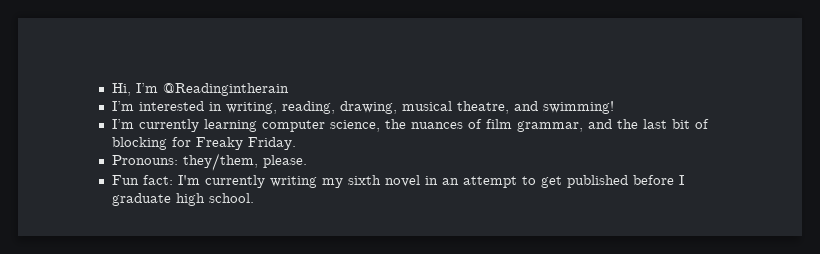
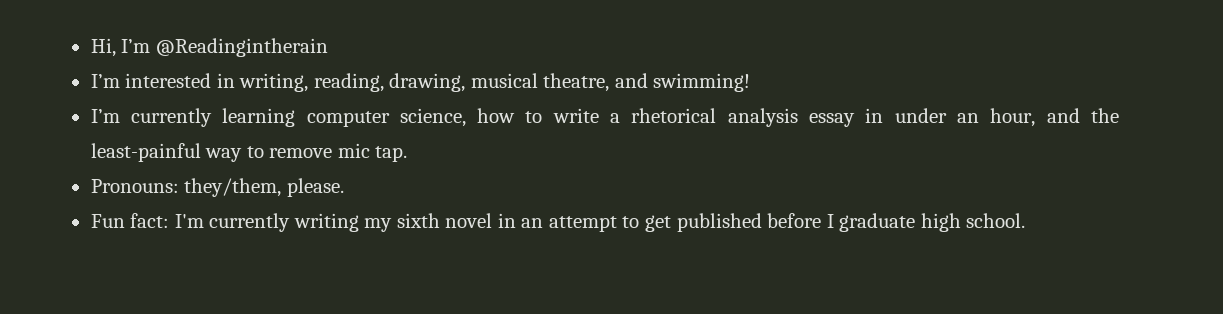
[384,119,709,132] [111,137,296,150] the nuances of film grammar, and the last bit of blocking for Freaky Friday. -> [477,108,1120,127] [90,143,408,162] how to write a rhetorical analysis essay in under an hour, and the least-painful way to remove mic tap.

